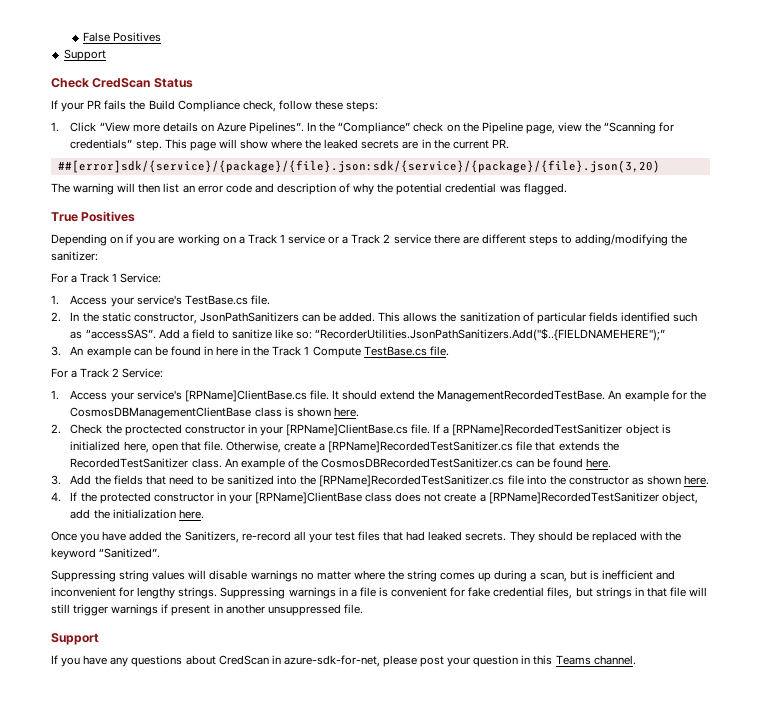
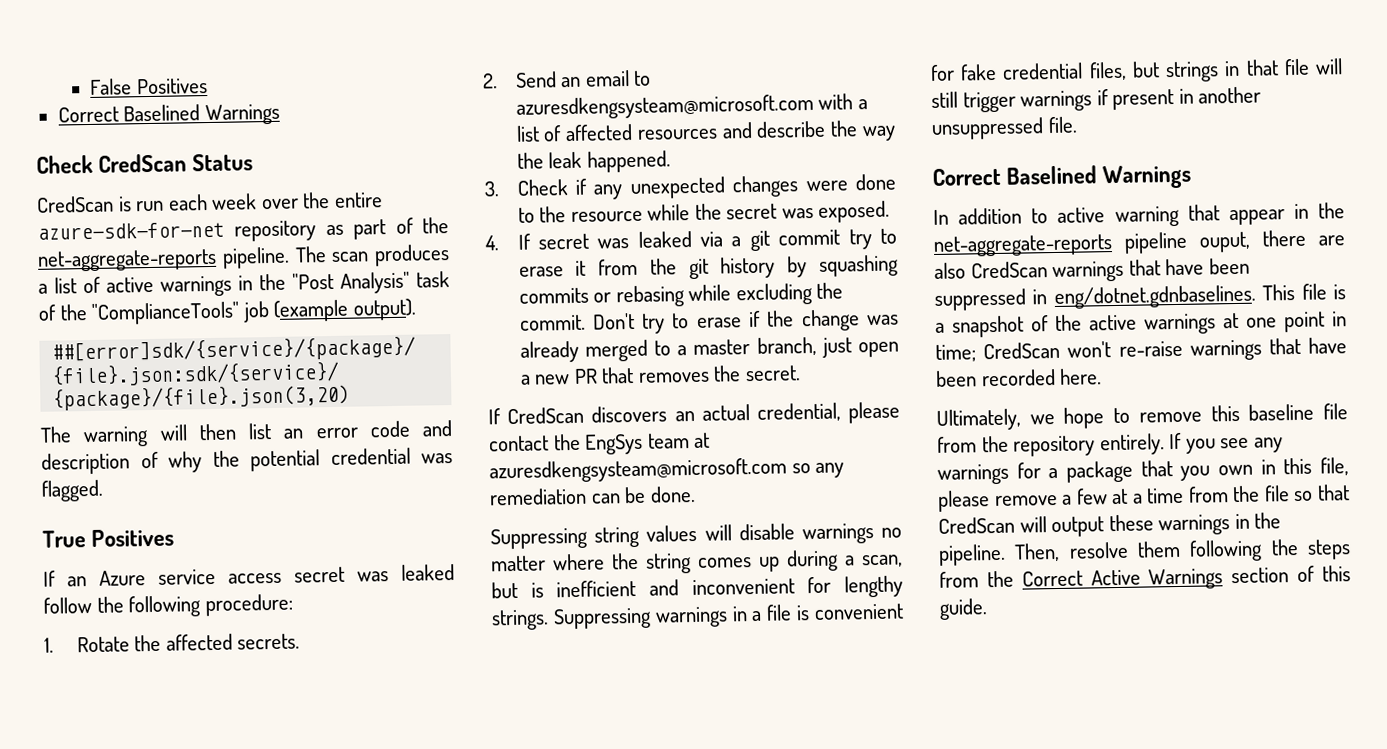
[63,49,106,61] Support -> [57,103,280,126] Correct Baselined Warnings
[51,100,379,112] [51,122,675,134] [70,139,509,151] If your PR fails the Build Compliance check, follow these steps: // 1. Click “View more details on Azure Pipelines”. In the “Compliance” check on the Pipeline page, view the “Scanning for credentials” step. This page will show where the leaked secrets are in the current PR. -> [36,192,383,213] [37,217,449,242] [37,244,450,272] [38,271,450,297] [38,298,417,325] CredScan is run each week over the entire azure-sdk-for-net repository as part of the net-aggregate-reports pipeline. The scan produces a list of active warnings in the "Post Analysis" task of the "ComplianceTools" job (example output).
[51,234,688,246] [51,251,98,261] [51,273,162,283] [51,295,270,307] [51,312,698,324] [70,328,666,341] [51,346,449,358] [51,368,164,378] [51,390,706,402] [70,407,359,419] [51,424,671,436] [70,441,619,453] [70,458,612,470] [51,475,710,487] [51,492,698,504] [70,509,204,519] [51,531,682,543] [51,548,161,560] Depending on if you are working on a Track 1 service or a Track 2 service there are different steps to adding/modifying the sanitizer: // For a Track 1 Service: // 1. Access your service's TestBase.cs file. // 2. In the static constructor, JsonPathSanitizers can be added. This allows the sanitization of particular fields identified such as “accessSAS”. Add a field to sanitize like so: “RecorderUtilities.JsonPathSanitizers.Add("$..{FIELDNAMEHERE");” // 3. An example can be found in here in the Track 1 Compute TestBase.cs file. // For a Track 2 Service: // 1. Access your service's [RPName]ClientBase.cs file. It should extend the ManagementRecordedTestBase. An example for the CosmosDBManagementClientBase class is shown here. // 2. Check the proctected constructor in your [RPName]ClientBase.cs file. If a [RPName]RecordedTestSanitizer object is initialized here, open that file. Otherwise, create a [RPName]RecordedTestSanitizer.cs file that extends the RecordedTestSanitizer class. An example of the CosmosDBRecordedTestSanitizer.cs can be found here. // 3. Add the fields that need to be sanitized into the [RPName]RecordedTestSanitizer.cs file into the constructor as shown here. // 4. If the protected constructor in your [RPName]ClientBase class does not create a [RPName]RecordedTestSanitizer object, add the initialization here. // Once you have added the Sanitizers, re-record all your test files that had leaked secrets. They should be replaced with the keyword “Sanitized”. -> [43,563,455,587] [43,593,293,618] [44,633,301,653] [482,70,652,89] [515,93,868,120] [515,120,896,142] [516,150,671,173] [484,173,896,200] [517,200,891,223] [485,228,897,252] [518,254,899,280] [518,282,844,308] [519,309,899,334] [519,336,899,363] [519,365,801,385] [488,401,900,425] [488,432,711,455] [489,457,845,484] [489,485,696,506] If an Azure service access secret was leaked follow the following procedure: // 1. Rotate the affected secrets. // 2. Send an email to azuresdkengsysteam@microsoft.com with a list of affected resources and describe the way the leak happened. // 3. Check if any unexpected changes were done to the resource while the secret was exposed. // 4. If secret was leaked via a git commit try to erase it from the git history by squashing commits or rebasing while excluding the commit. Don't try to erase if the change was already merged to a master branch, just open a new PR that removes the secret. // If CredScan discovers an actual credential, please contact the EngSys team at azuresdkengsysteam@microsoft.com so any remediation can be done.
[51,633,99,645] [51,655,636,667] Support // If you have any questions about CredScan in azure-sdk-for-net, please post your question in this Teams channel. -> [932,164,1192,190] [933,202,1345,227] [933,229,1345,257] [934,257,1250,283] [934,283,1346,311] [935,311,1347,338] [935,337,1347,362] [935,368,1103,387] [936,403,1348,431] [937,432,1283,457] [937,457,1349,485] [937,484,1350,512] [938,512,1282,538] [938,539,1351,566] [939,565,1351,590] [939,598,988,620] Correct Baselined Warnings // In addition to active warning that appear in the net-aggregate-reports pipeline ouput, there are also CredScan warnings that have been suppressed in eng/dotnet.gdnbaselines. This file is a snapshot of the active warnings at one point in time; CredScan won't re-raise warnings that have been recorded here. // Ultimately, we hope to remove this baseline file from the repository entirely. If you see any warnings for a package that you own in this file, please remove a few at a time from the file so that CredScan will output these warnings in the pipeline. Then, resolve them following the steps from the Correct Active Warnings section of this guide.

